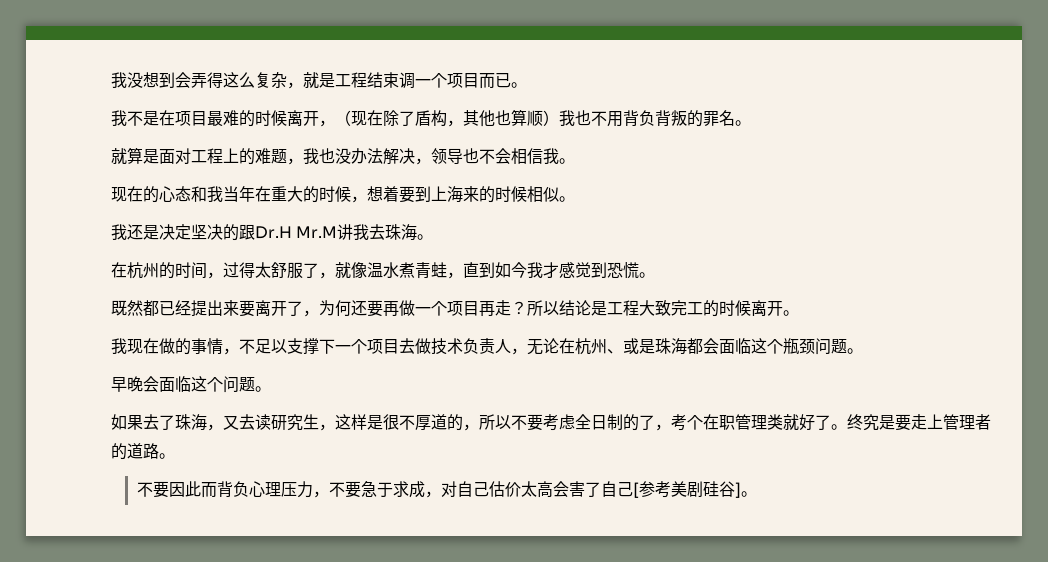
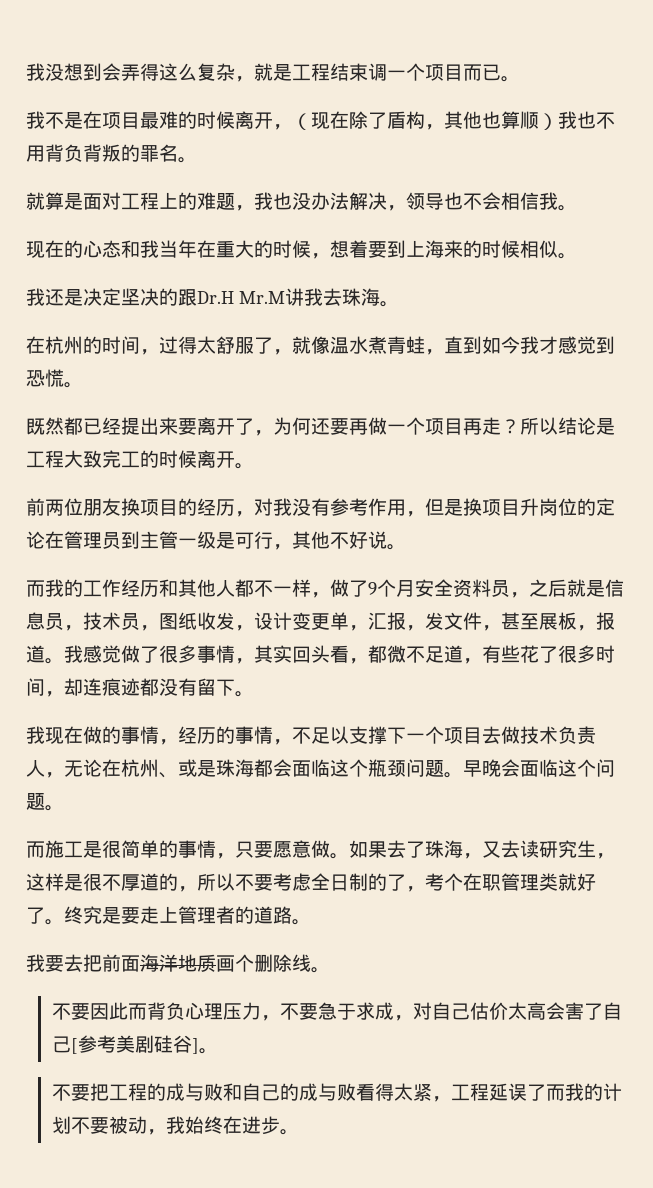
(799, 313) none -> [26,498,615,517] [26,531,406,550] [26,579,624,598] [26,612,615,631] [26,645,615,664] [26,678,254,697] // 前两位朋友换项目的经历，对我没有参考作用，但是换项目升岗位的定论在管理员到主管一级是可行，其他不好说。 // 而我的工作经历和其他人都不一样，做了9个月安全资料员，之后就是信息员，技术员，图纸收发，设计变更单，汇报，发文件，甚至展板，报道。我感觉做了很多事情，其实回头看，都微不足道，有些花了很多时间，却连痕迹都没有留下。
(239, 351) none -> [178,726,292,745] 经历的事情，
(863, 351) // -> (463, 775) none
(271, 389) none -> [26,840,349,859] 而施工是很简单的事情，只要愿意做。
(175, 456) none -> [26,954,330,973] // 我要去把前面海洋地质画个删除线。
(757, 494) none -> [51,1083,622,1102] [51,1116,299,1135] // 不要把工程的成与败和自己的成与败看得太紧，工程延误了而我的计划不要被动，我始终在进步。

